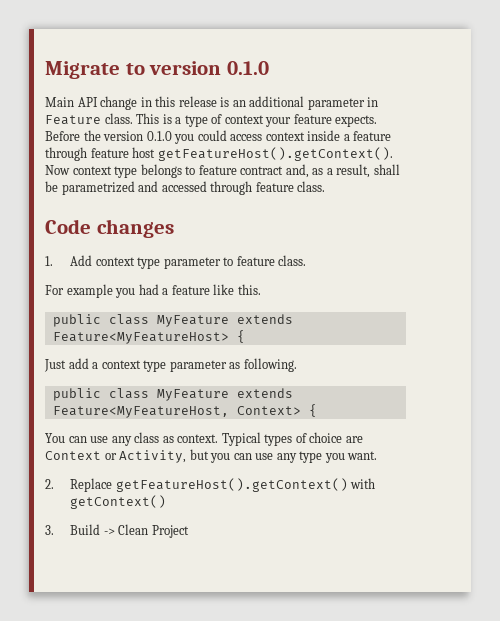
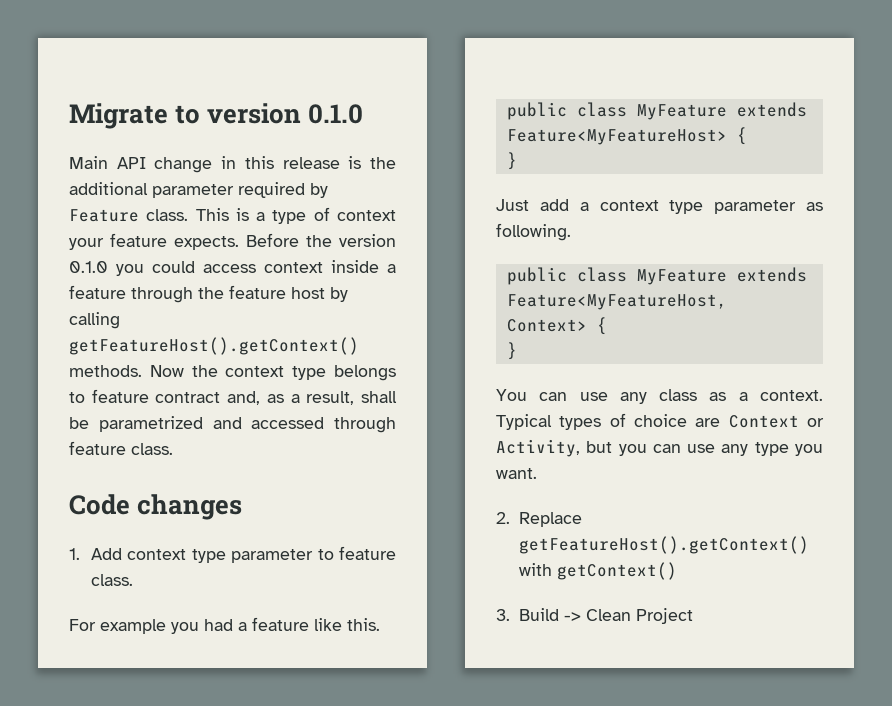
[232,100,246,107] an -> [370,157,397,169] the
[367,97,379,107] in -> [238,182,328,198] required by
(87, 154) none -> [198,287,224,299] the
[157,147,393,161] [45,165,70,175] getFeatureHost().getContext(). Now -> [330,287,348,302] [69,312,120,329] [69,337,359,355] [69,365,218,377] by calling getFeatureHost().getContext() methods. Now the
(245, 336) none -> [506,152,517,170] // }
(317, 410) none -> [506,342,517,360] // }
(174, 439) none -> [738,392,748,401] a

